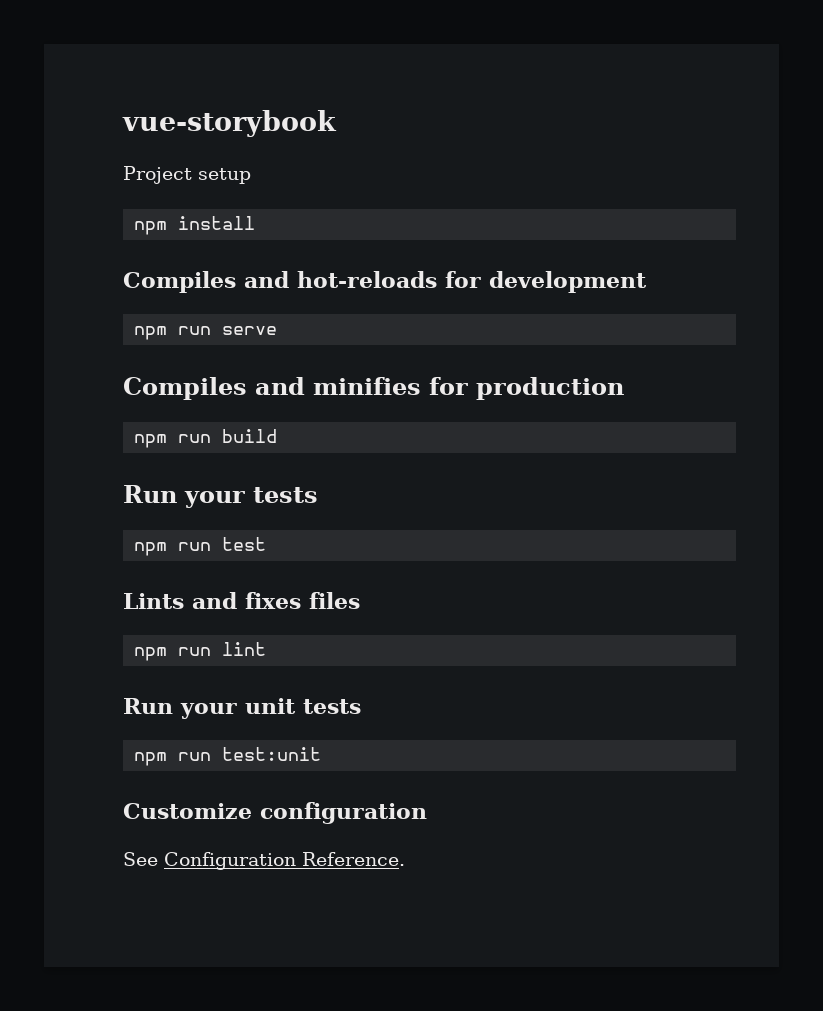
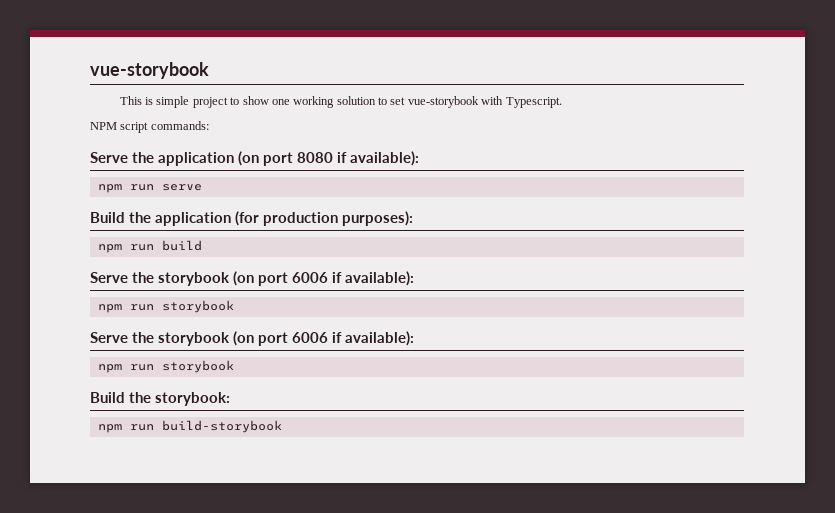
[123,166,251,184] [134,216,256,235] [123,271,647,293] Project setup // npm install // Compiles and hot-reloads for development -> [119,96,562,108] [90,121,209,133] [90,151,420,166] This is simple project to show one working solution to set vue-storybook with Typescript. // NPM script commands: // Serve the application (on port 8080 if available):
[123,377,468,400] Compiles and minifies for -> [90,211,260,226] Build the application (for
(624, 388) none -> [342,211,414,226] purposes):
[123,485,318,508] [134,537,267,556] [123,592,360,609] [134,642,267,661] [123,698,361,719] [134,747,322,766] [123,802,427,824] [123,852,405,870] Run your tests // npm run test // Lints and fixes files // npm run lint // Run your unit tests // npm run test:unit // Customize configuration // See Configuration Reference. -> [90,271,415,286] [97,300,234,313] [90,331,415,346] [97,360,234,373] [90,392,231,406] [97,420,282,433] Serve the storybook (on port 6006 if available): // npm run storybook // Serve the storybook (on port 6006 if available): // npm run storybook // Build the storybook: // npm run build-storybook

